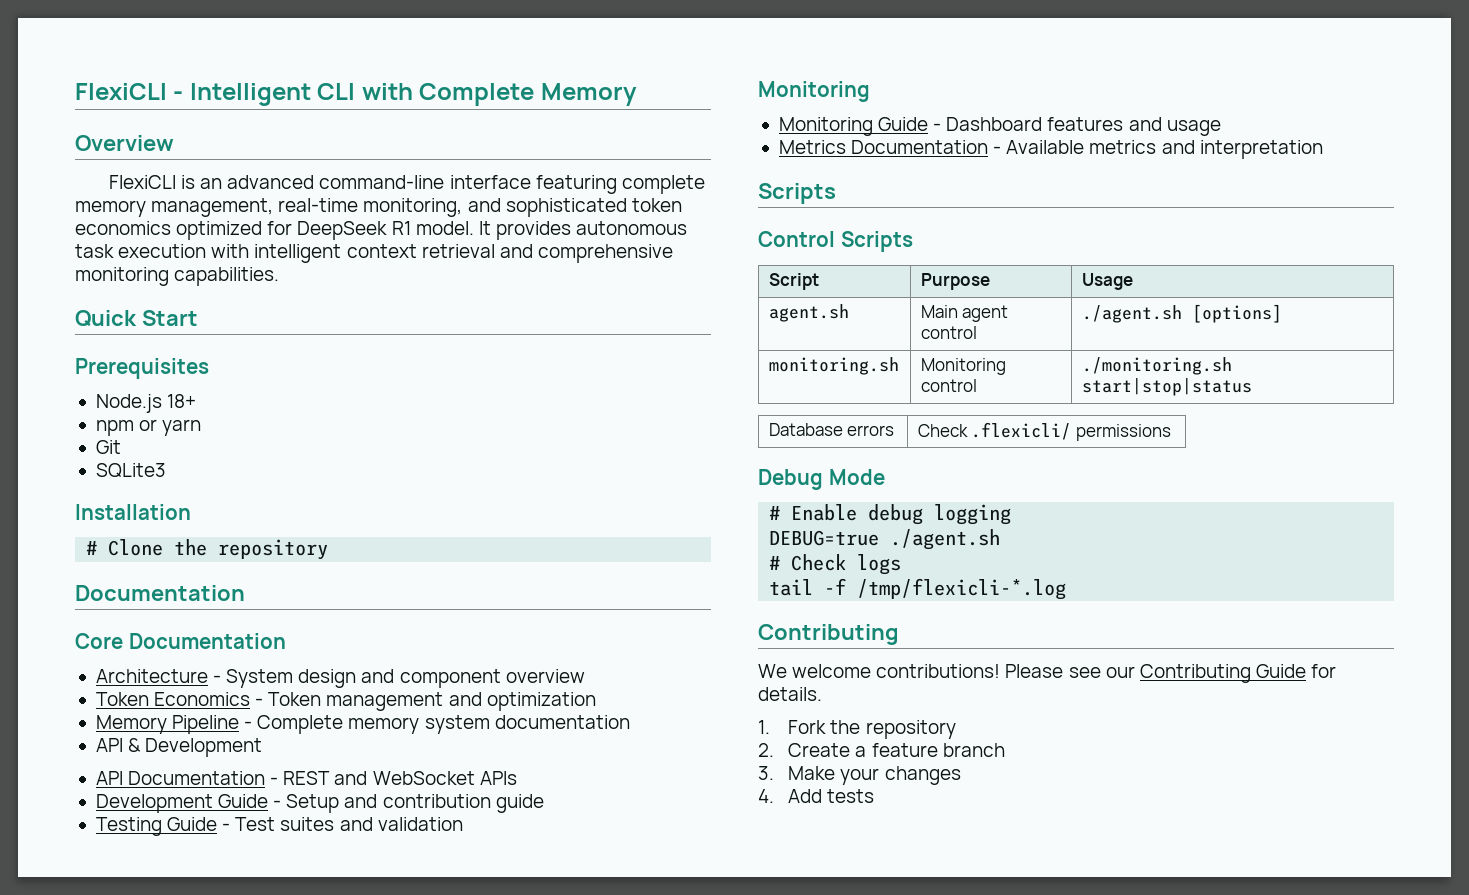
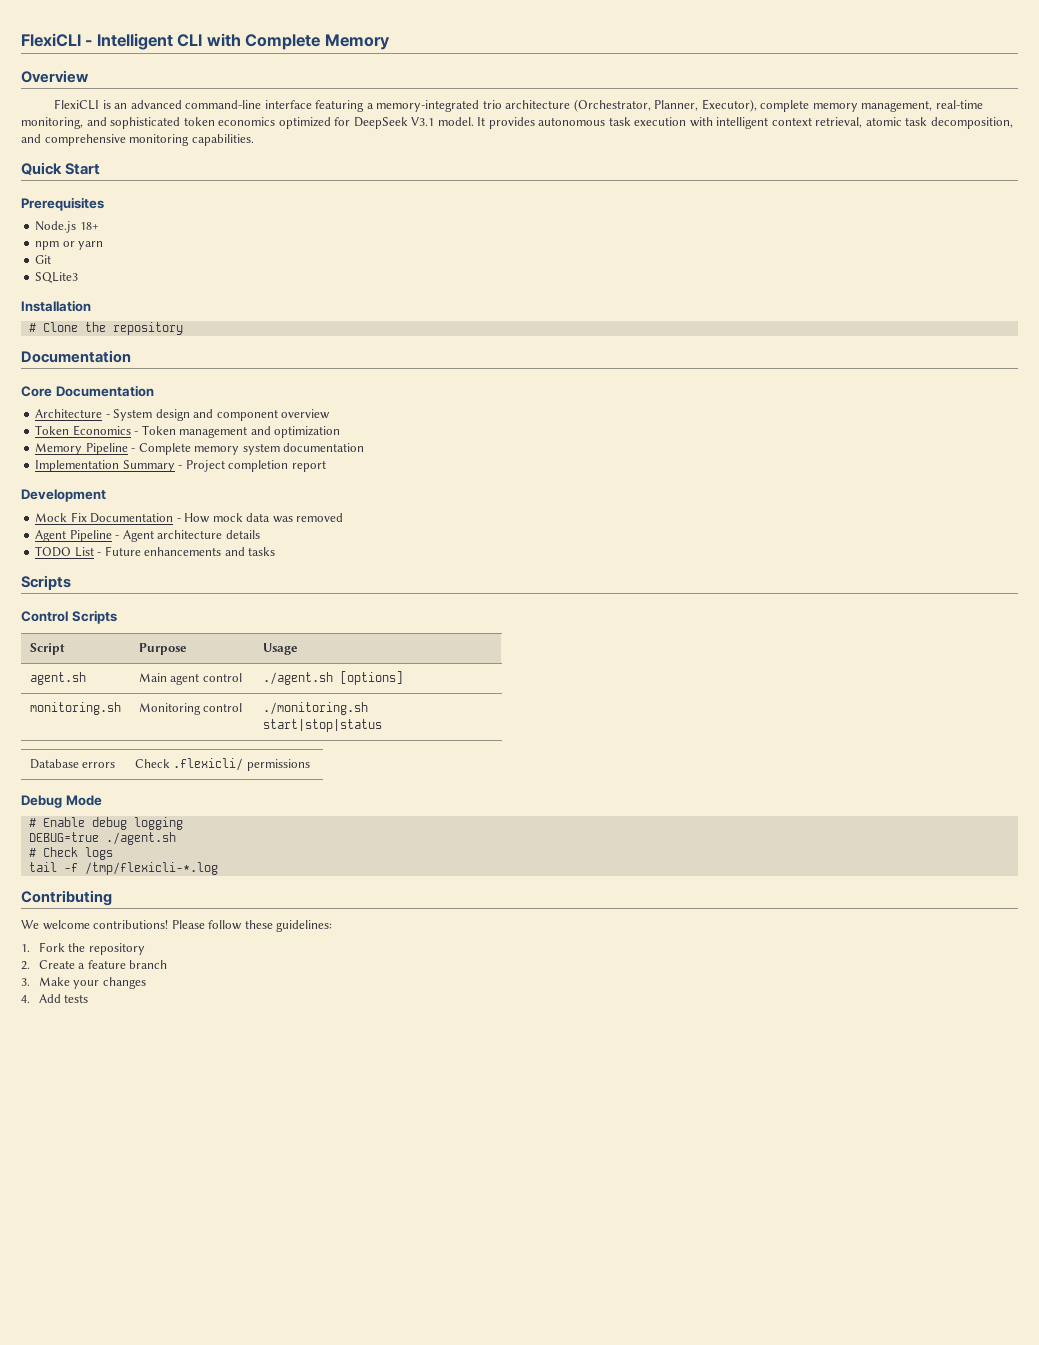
(617, 184) none -> [366,99,757,112] a memory-integrated trio architecture (Orchestrator, Planner, Executor),
[391,221,411,235] R1 -> [411,117,435,126] V3.1
[421,244,495,258] retrieval -> [815,117,1013,129] retrieval, atomic task decomposition,
[95,738,263,757] [95,771,517,785] [95,794,544,813] [95,817,463,836] [758,81,870,102] [778,117,1221,136] [778,140,1323,159] API & Development // API Documentation - REST and WebSocket APIs // Development Guide - Setup and contribution guide // Testing Guide - Test suites and validation // Monitoring // Monitoring Guide - Dashboard features and usage // Metrics Documentation - Available metrics and interpretation -> [35,460,326,472] [21,489,106,502] [35,512,344,523] [35,530,260,542] [35,546,276,557] Implementation Summary - Project completion report // Development // Mock Fix Documentation - How mock data was removed // Agent Pipeline - Agent architecture details // TODO List - Future enhancements and tasks
[1068,664,1337,683] [758,687,822,701] see our Contributing Guide for details. -> [208,920,333,932] follow these guidelines:

